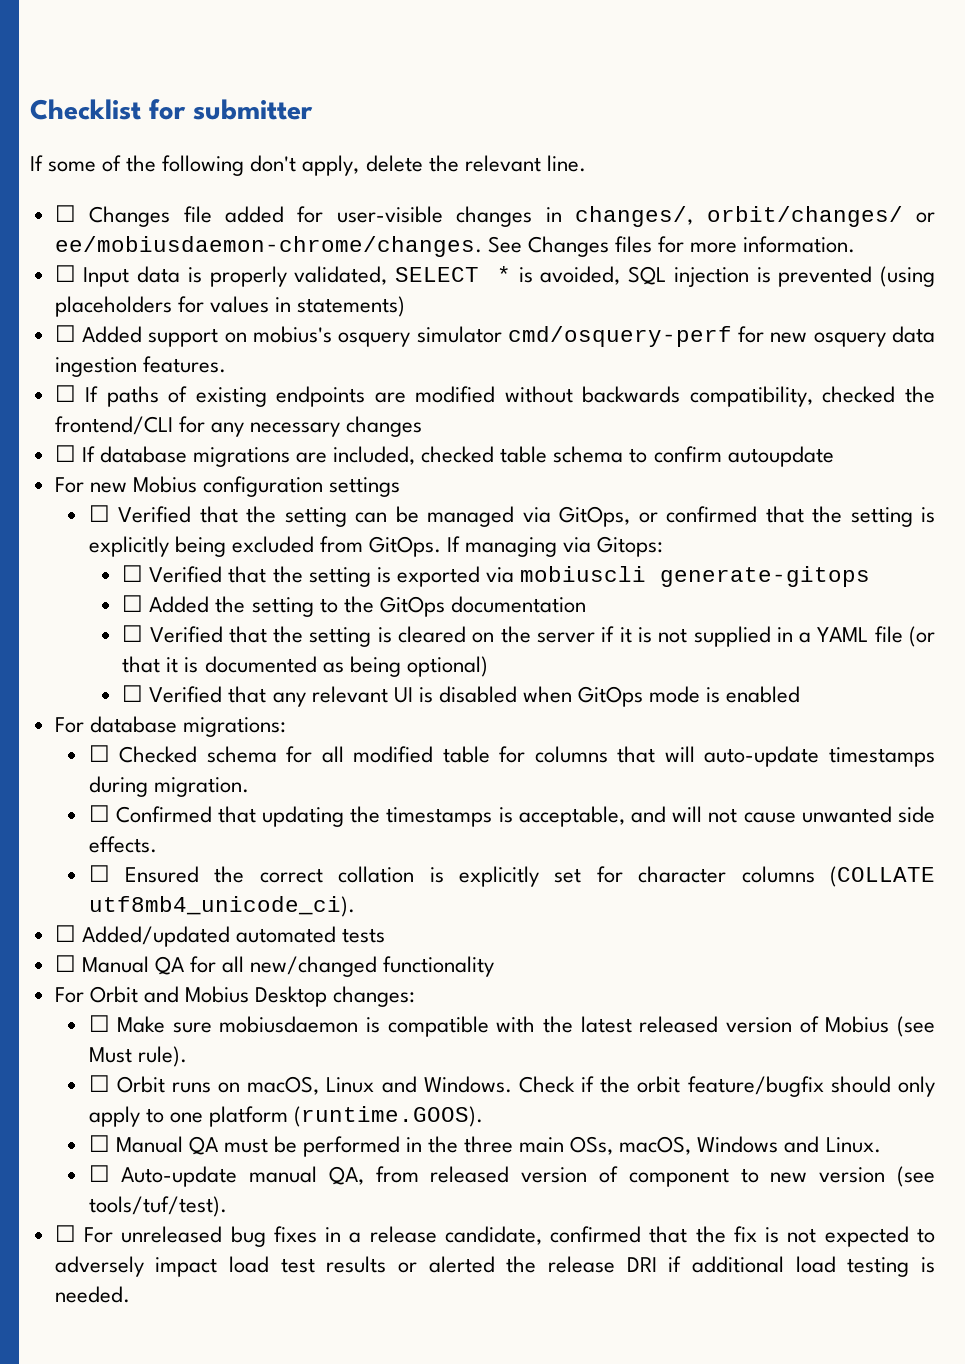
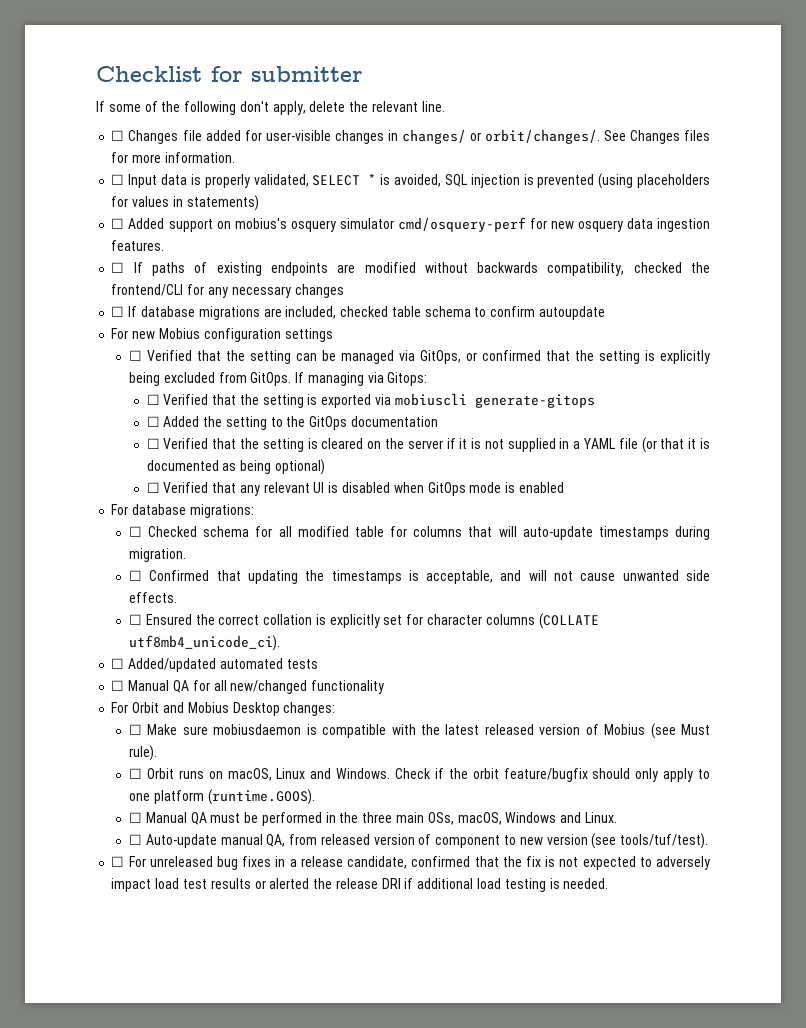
[575,206,935,227] [54,236,482,257] changes/, orbit/changes/ or ee/mobiusdaemon-chrome/changes. -> [401,129,600,144] changes/ or orbit/changes/.

